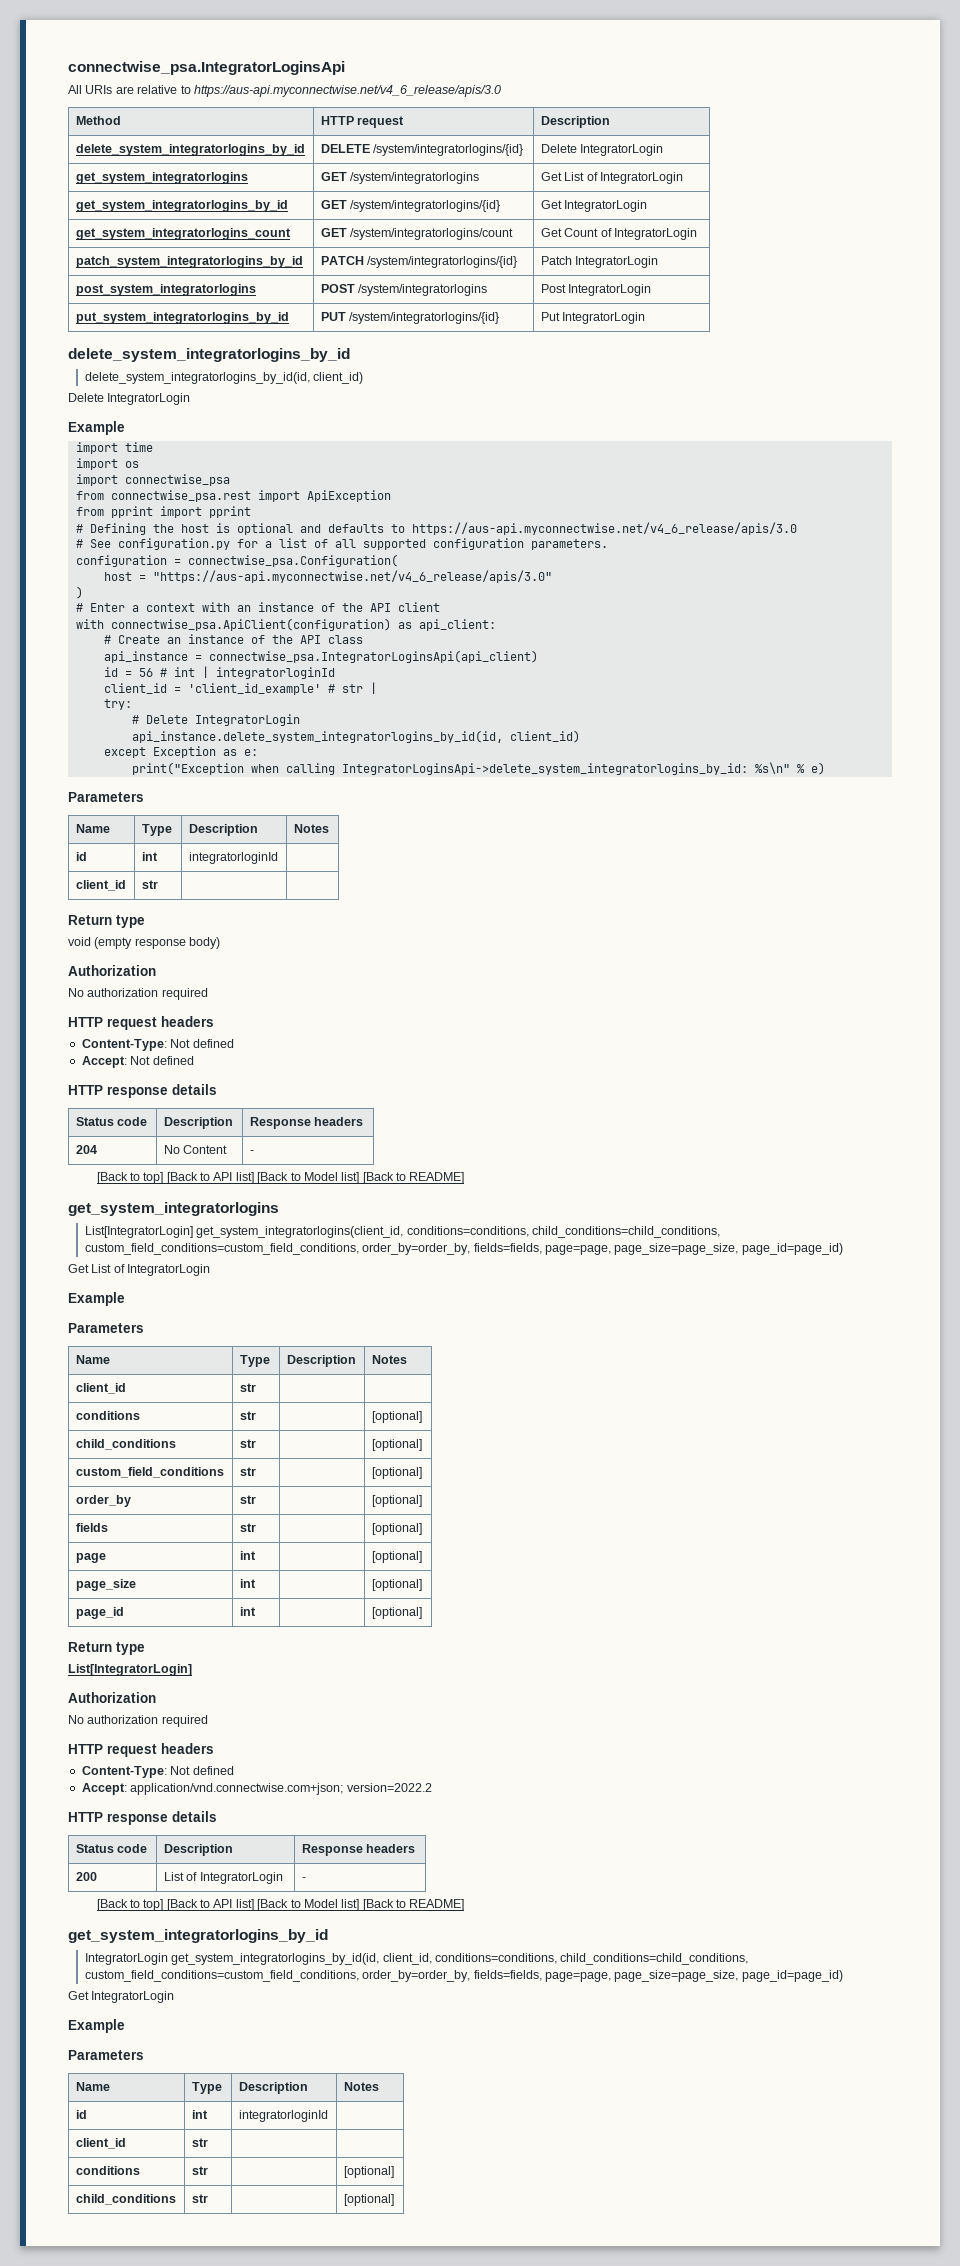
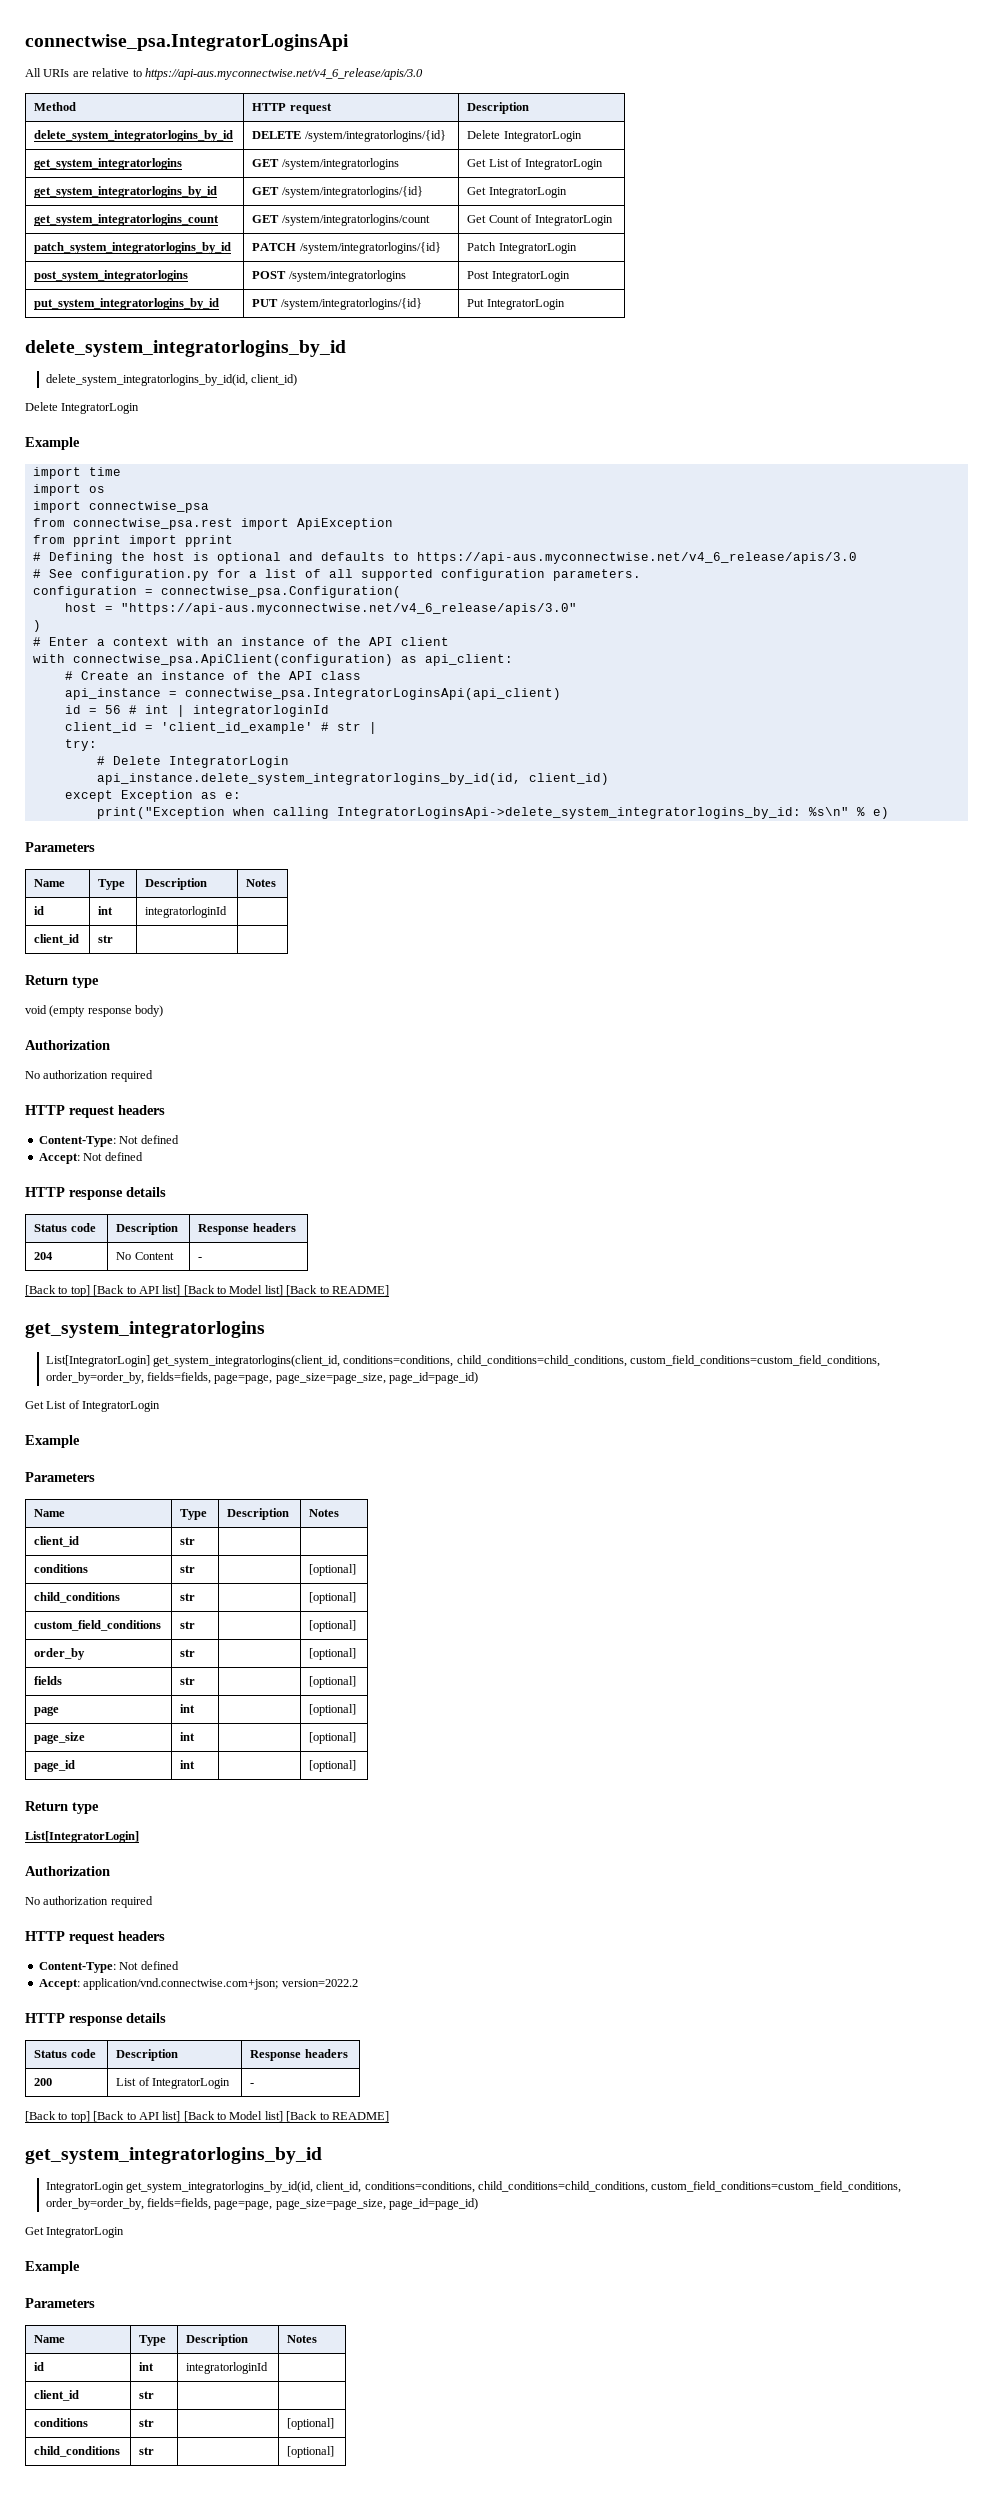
[193,85,501,97] https://aus-api.myconnectwise.net/v4_6_release/apis/3.0 -> [144,68,423,80] https://api-aus.myconnectwise.net/v4_6_release/apis/3.0
[411,522,797,535] https://aus-api.myconnectwise.net/v4_6_release/apis/3.0 -> [416,552,857,564] https://api-aus.myconnectwise.net/v4_6_release/apis/3.0
[152,570,552,583] "https://aus-api.myconnectwise.net/v4_6_release/apis/3.0" -> [120,603,577,615] "https://api-aus.myconnectwise.net/v4_6_release/apis/3.0"

